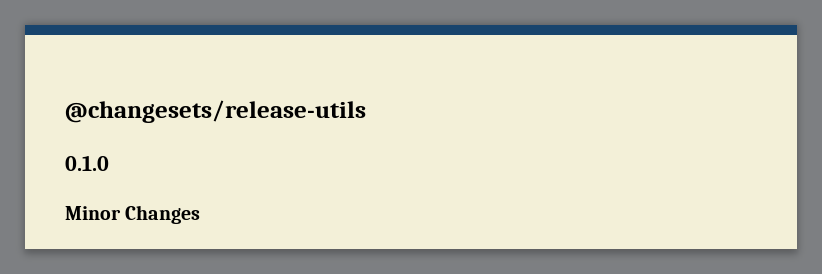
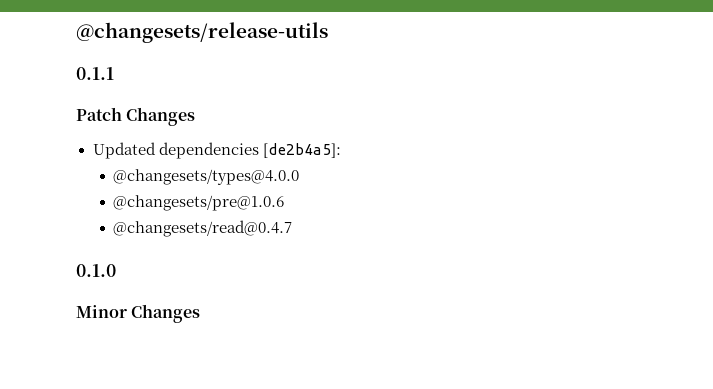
(366, 111) none -> [76,67,114,80] [76,107,196,126] [92,142,341,159] [113,169,300,185] [113,195,285,211] [113,220,293,237] // 0.1.1 // Patch Changes // Updated dependencies [de2b4a5]: // @changesets/types@4.0.0 // @changesets/pre@1.0.6 // @changesets/read@0.4.7

